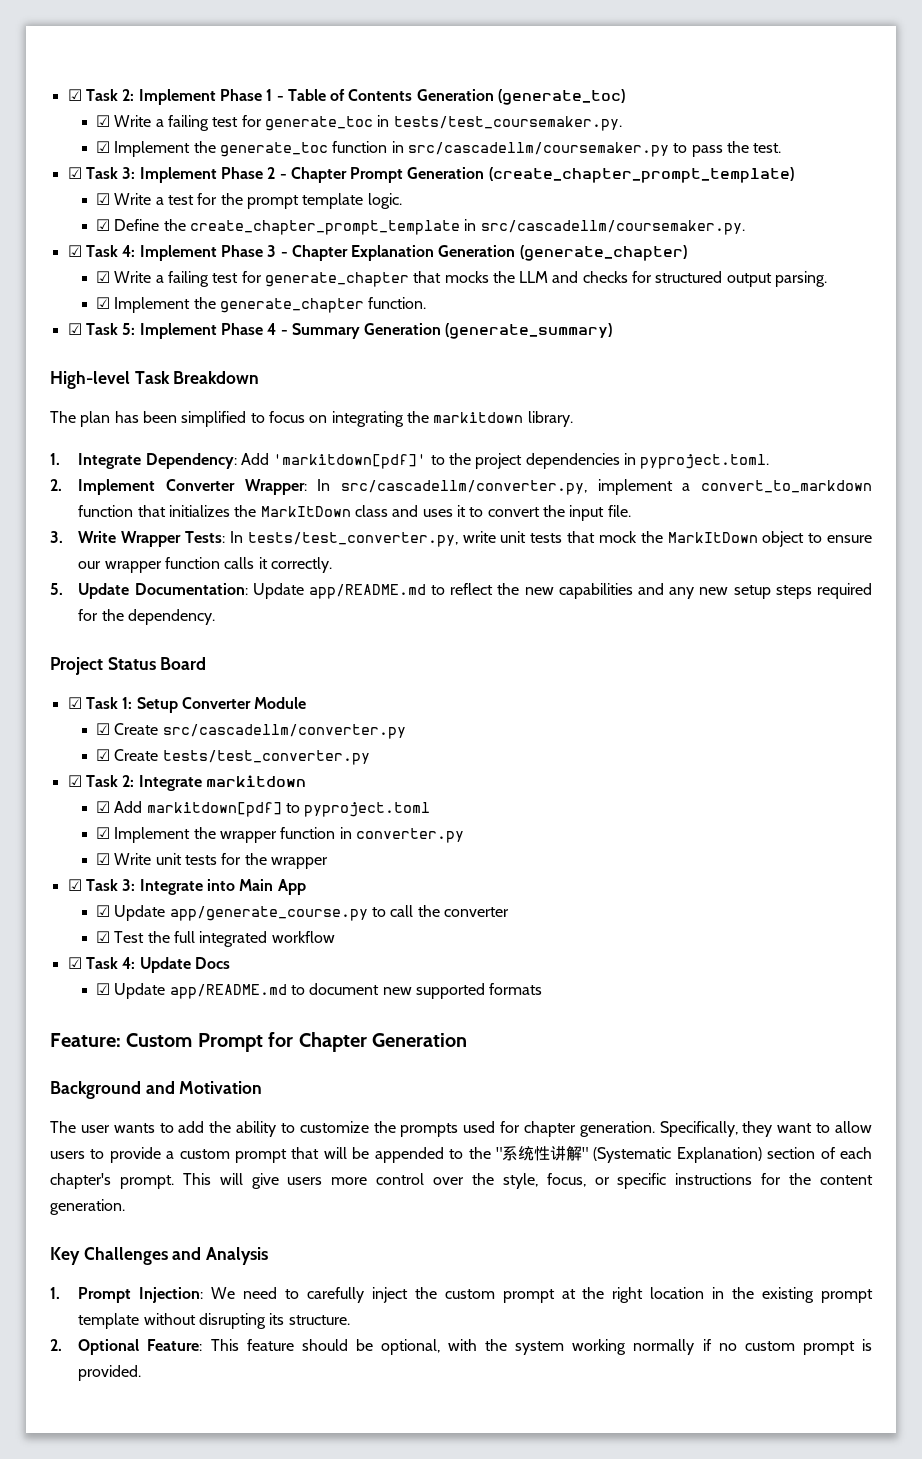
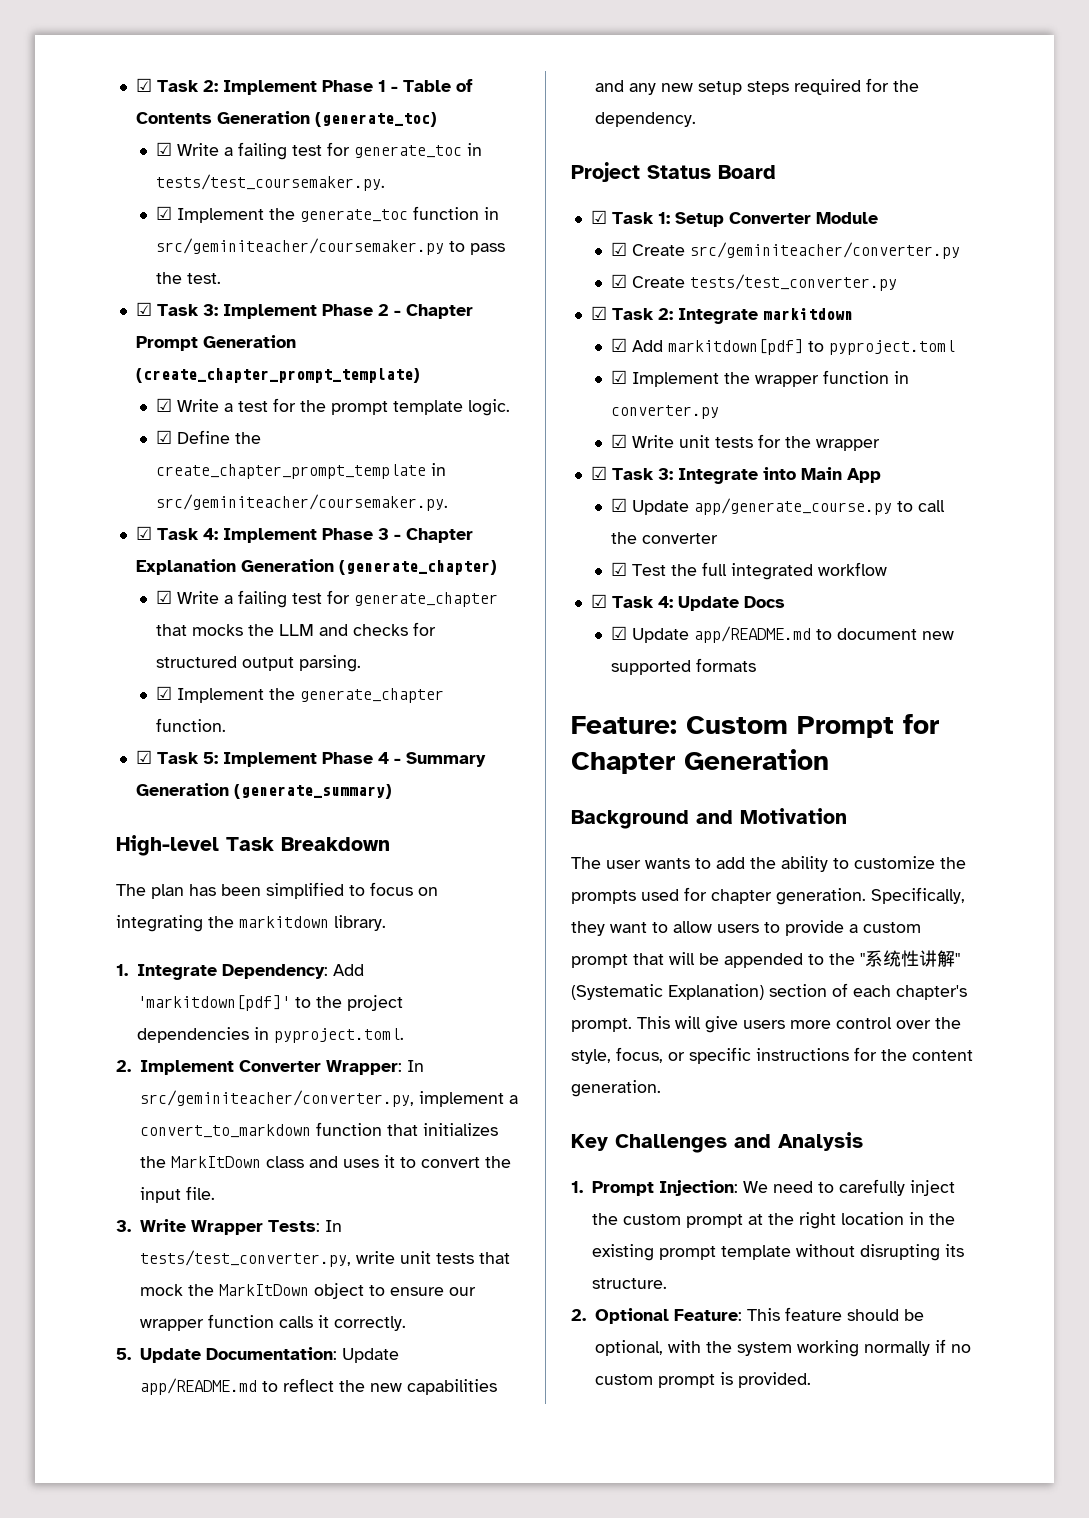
[407,142,669,157] src/cascadellm/coursemaker.py -> [155,238,444,255] src/geminiteacher/coursemaker.py
[480,220,745,235] src/cascadellm/coursemaker.py. -> [155,494,448,511] src/geminiteacher/coursemaker.py.
[341,480,588,495] src/cascadellm/converter.py, -> [140,1090,414,1107] src/geminiteacher/converter.py,
[162,724,406,739] src/cascadellm/converter.py -> [689,242,960,259] src/geminiteacher/converter.py

